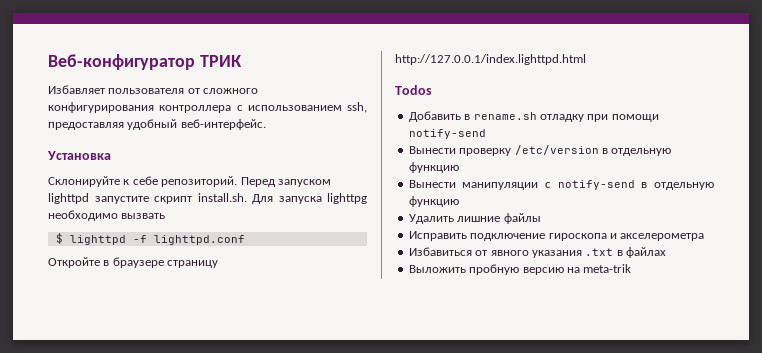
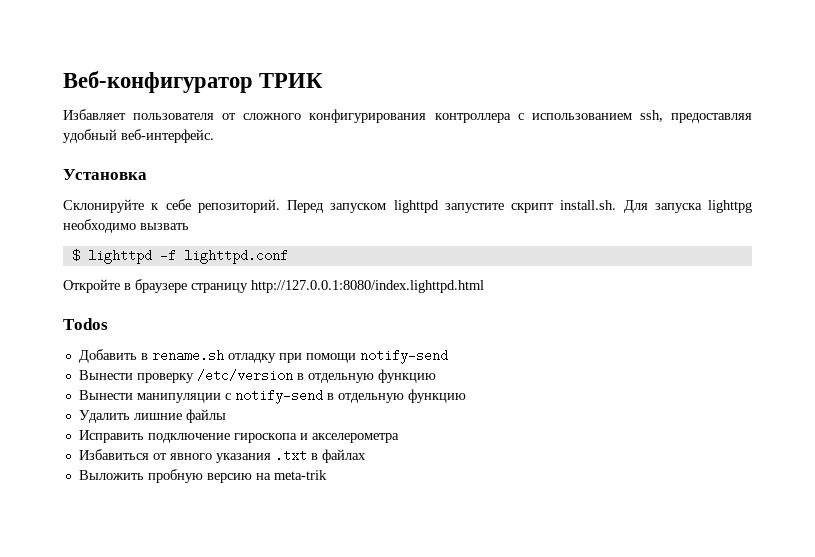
[395,54,586,65] http://127.0.0.1/index.lighttpd.html -> [251,280,484,293] http://127.0.0.1:8080/index.lighttpd.html

